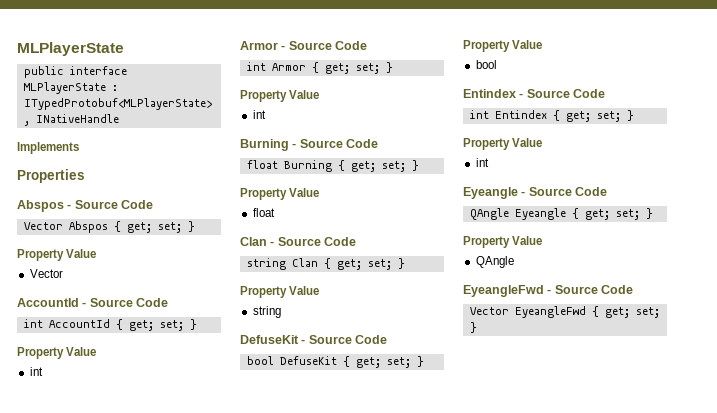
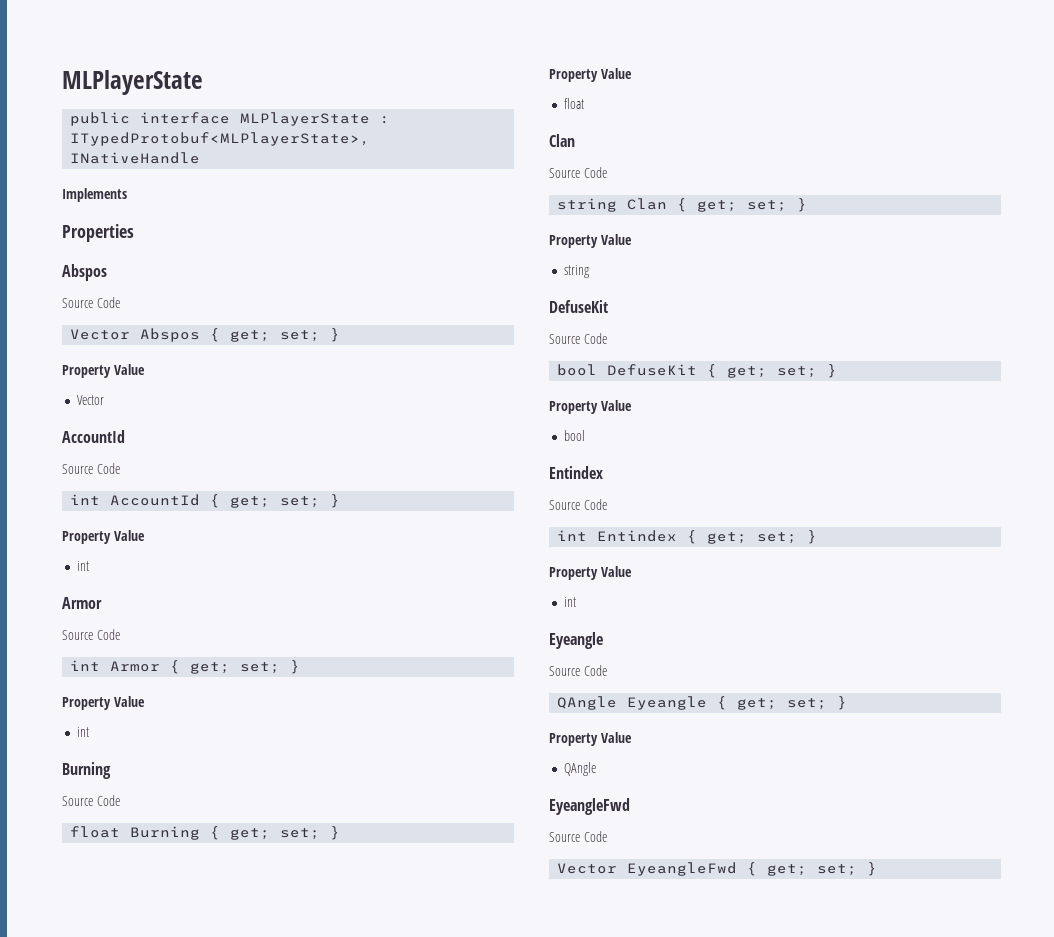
[67,204,72,209] - -> (107, 272) //
[82,302,87,307] - -> (125, 436) //
[281,45,286,50] - -> (102, 603) //
[292,143,297,148] - -> (111, 770) //
[270,241,275,246] - -> (575, 140) //
[301,339,306,344] - -> (608, 306) //
[519,93,524,98] - -> (603, 472) //
[521,191,526,196] - -> (603, 640) //
[547,289,552,294] - -> (630, 806) //

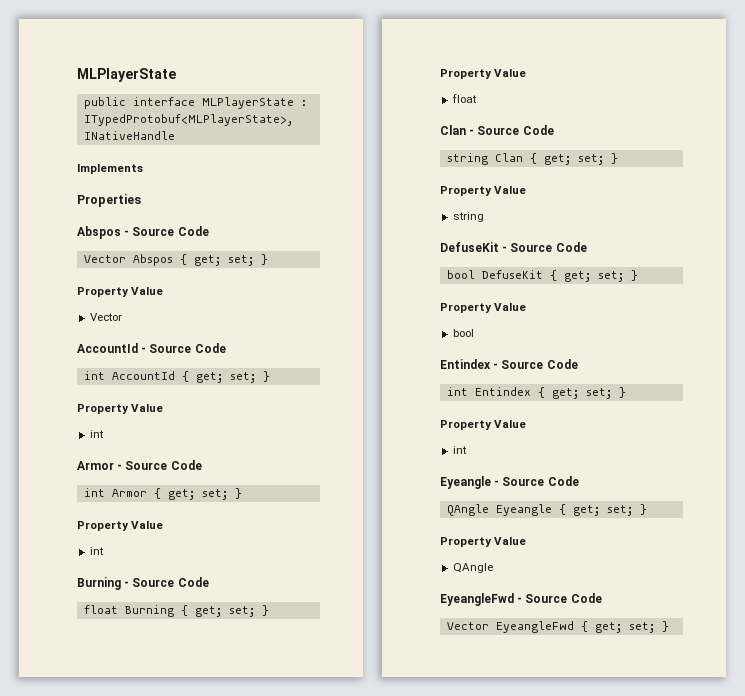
(107, 272) // -> [124,230,130,236] -
(125, 436) // -> [141,347,147,353] -
(102, 603) // -> [117,464,123,470] -
(111, 770) // -> [124,581,130,587] -
(575, 140) // -> [469,129,475,135] -
(608, 306) // -> [502,246,508,252] -
(603, 472) // -> [493,363,499,369] -
(603, 640) // -> [494,480,500,486] -
(630, 806) // -> [517,597,523,603] -

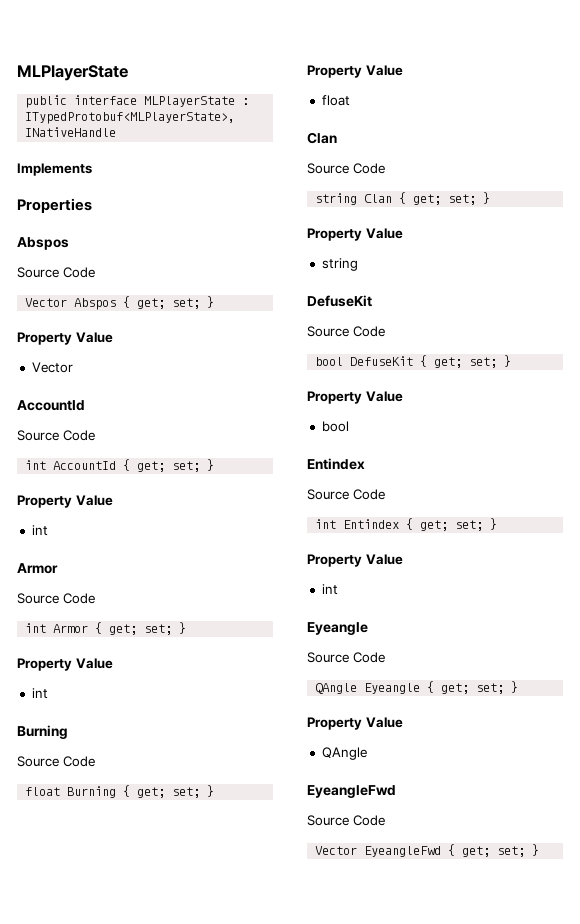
[124,230,130,236] - -> (69, 243) //
[141,347,147,353] - -> (85, 405) //
[117,464,123,470] - -> (58, 568) //
[124,581,130,587] - -> (68, 732) //
[469,129,475,135] - -> (337, 138) //
[502,246,508,252] - -> (372, 301) //
[493,363,499,369] - -> (365, 464) //
[494,480,500,486] - -> (368, 628) //
[517,597,523,603] - -> (396, 791) //

